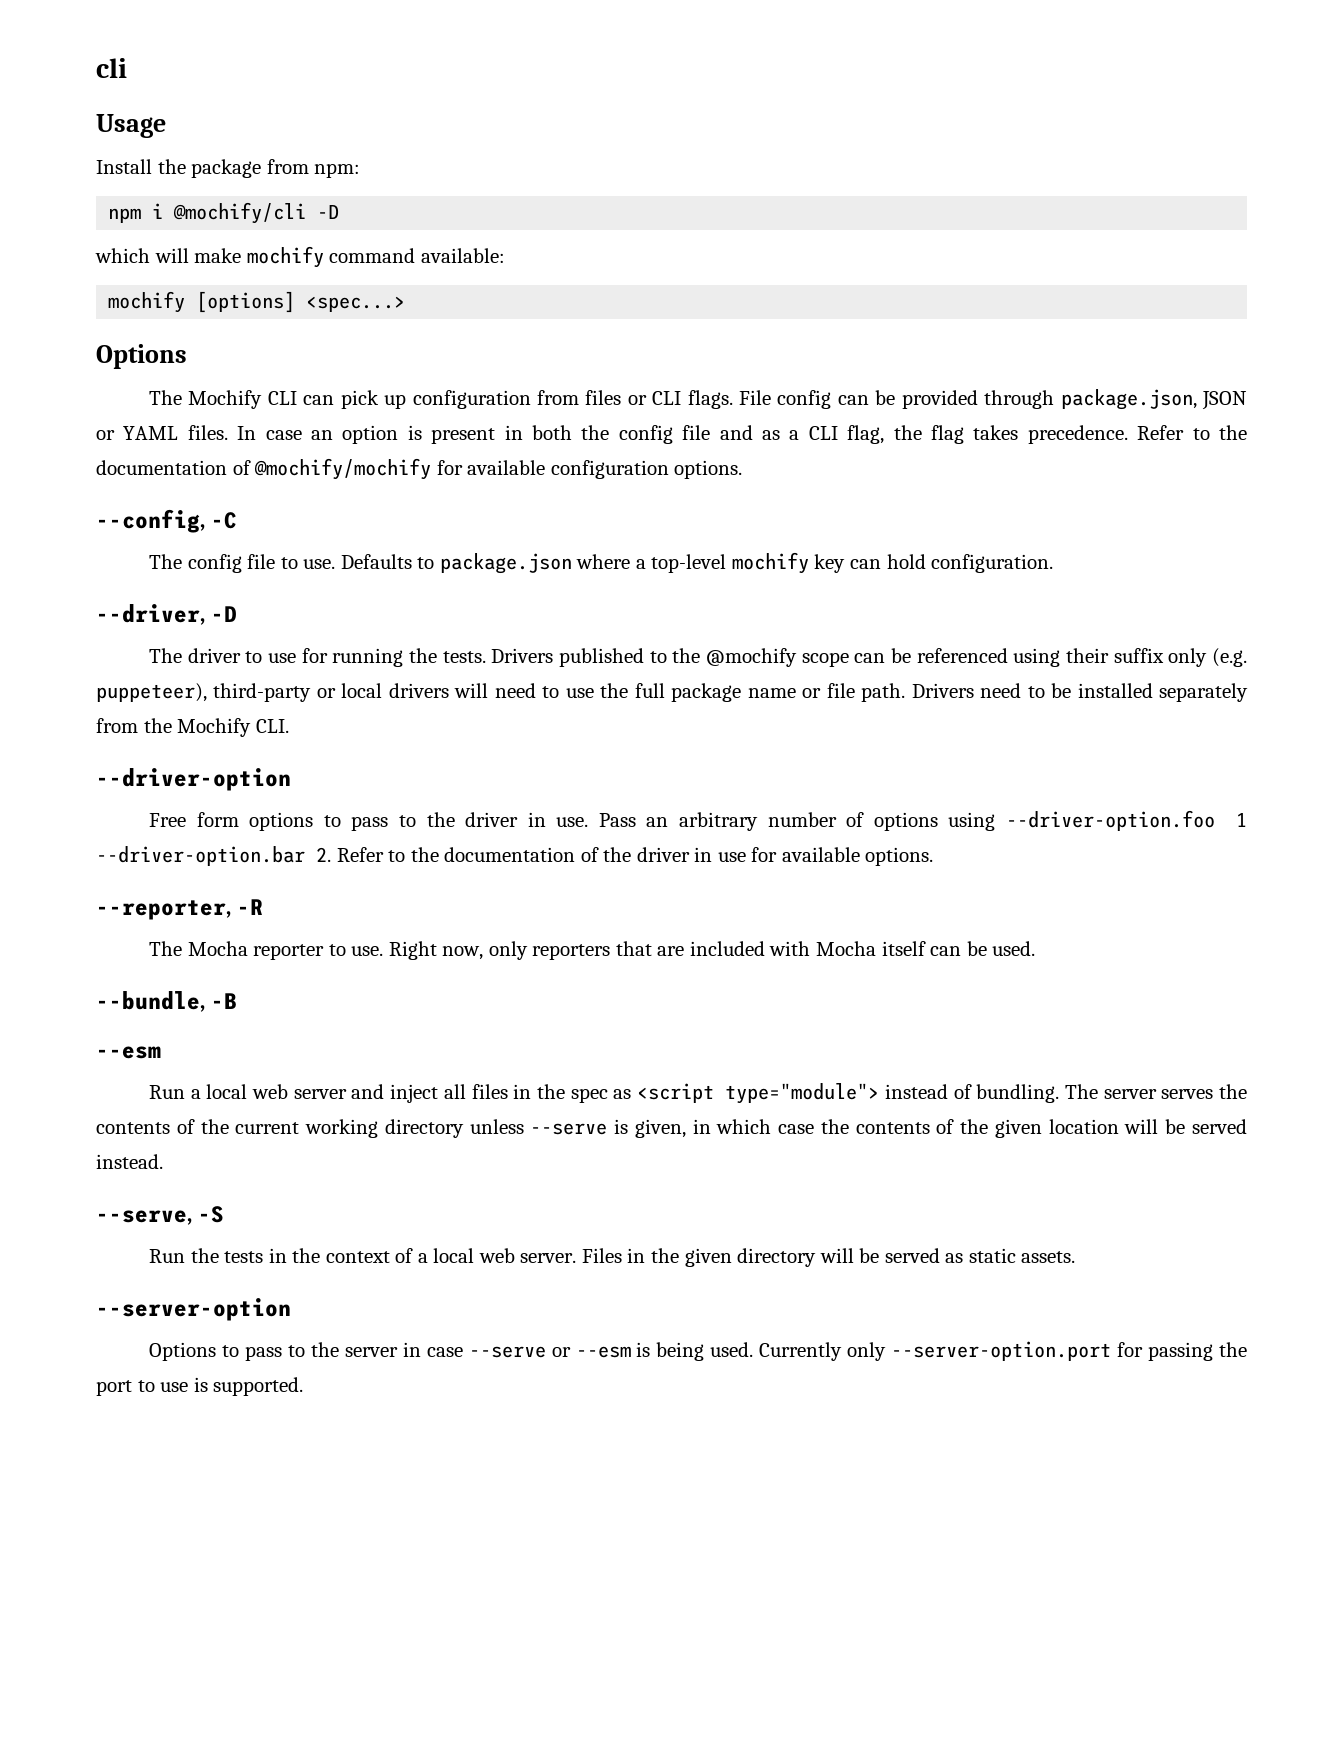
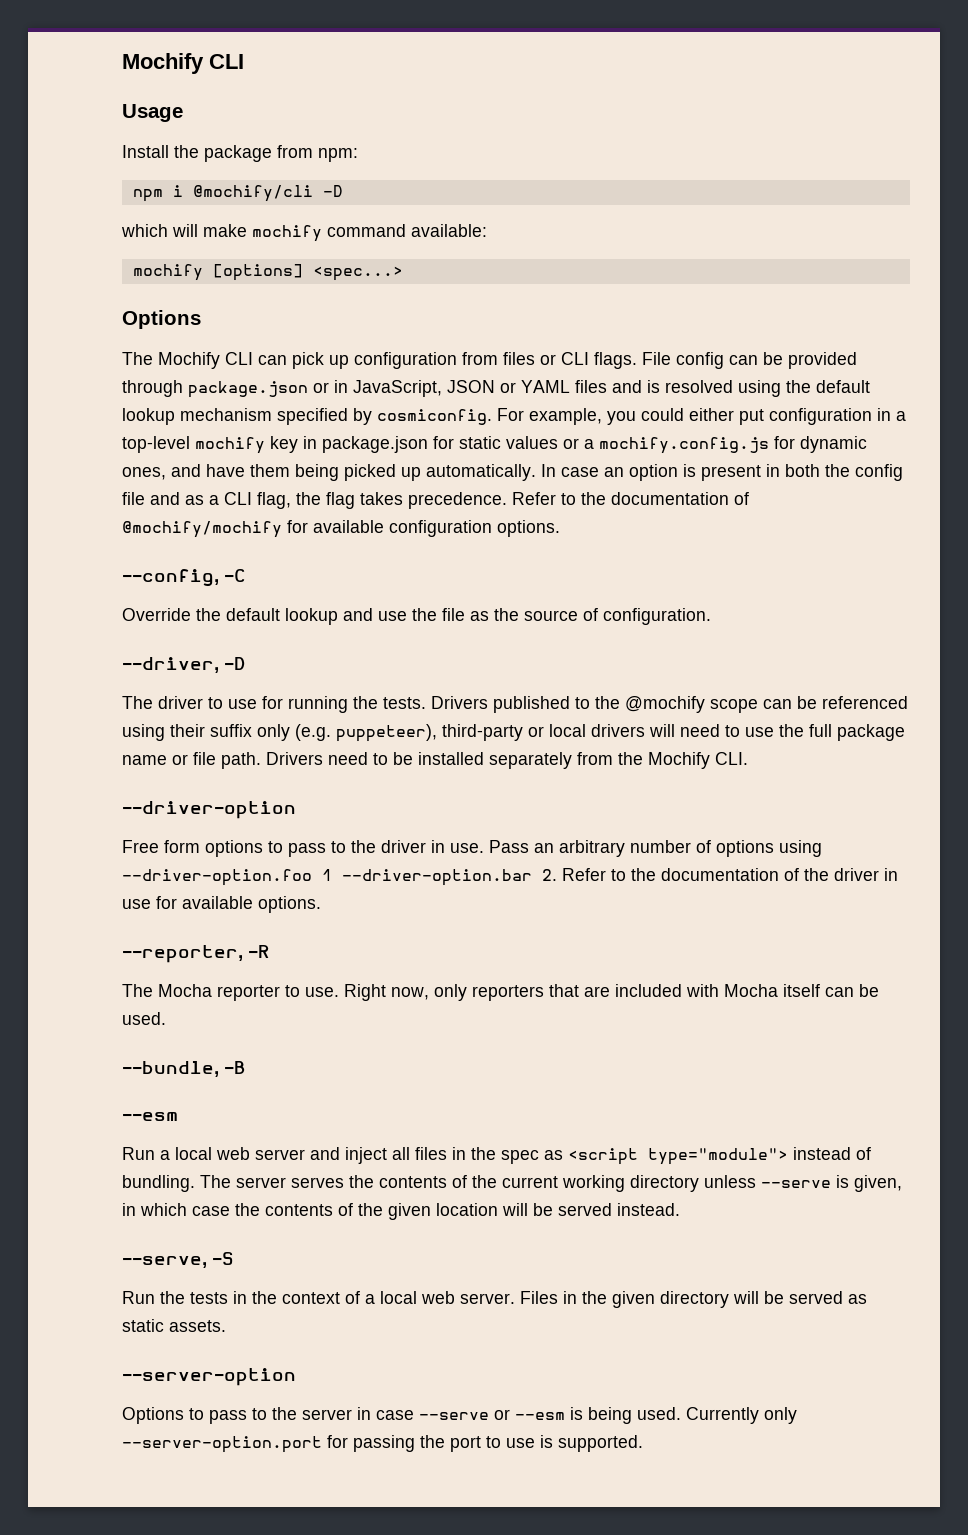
[96,58,127,78] cli -> [122,53,244,74] Mochify CLI
[1060,389,1247,410] [96,425,228,440] package.json, JSON or YAML files. -> [188,380,870,398] [122,408,906,425] [122,436,867,454] [122,464,536,481] package.json or in JavaScript, JSON or YAML files and is resolved using the default lookup mechanism specified by cosmiconfig. For example, you could either put configuration in a top-level mochify key in package.json for static values or a mochify.config.js for dynamic ones, and have them being picked up automatically.
[149,552,926,574] The config file to use. Defaults to package.json where a top-level mochify key can hold -> [122,608,598,625] Override the default lookup and use the file as the source of

